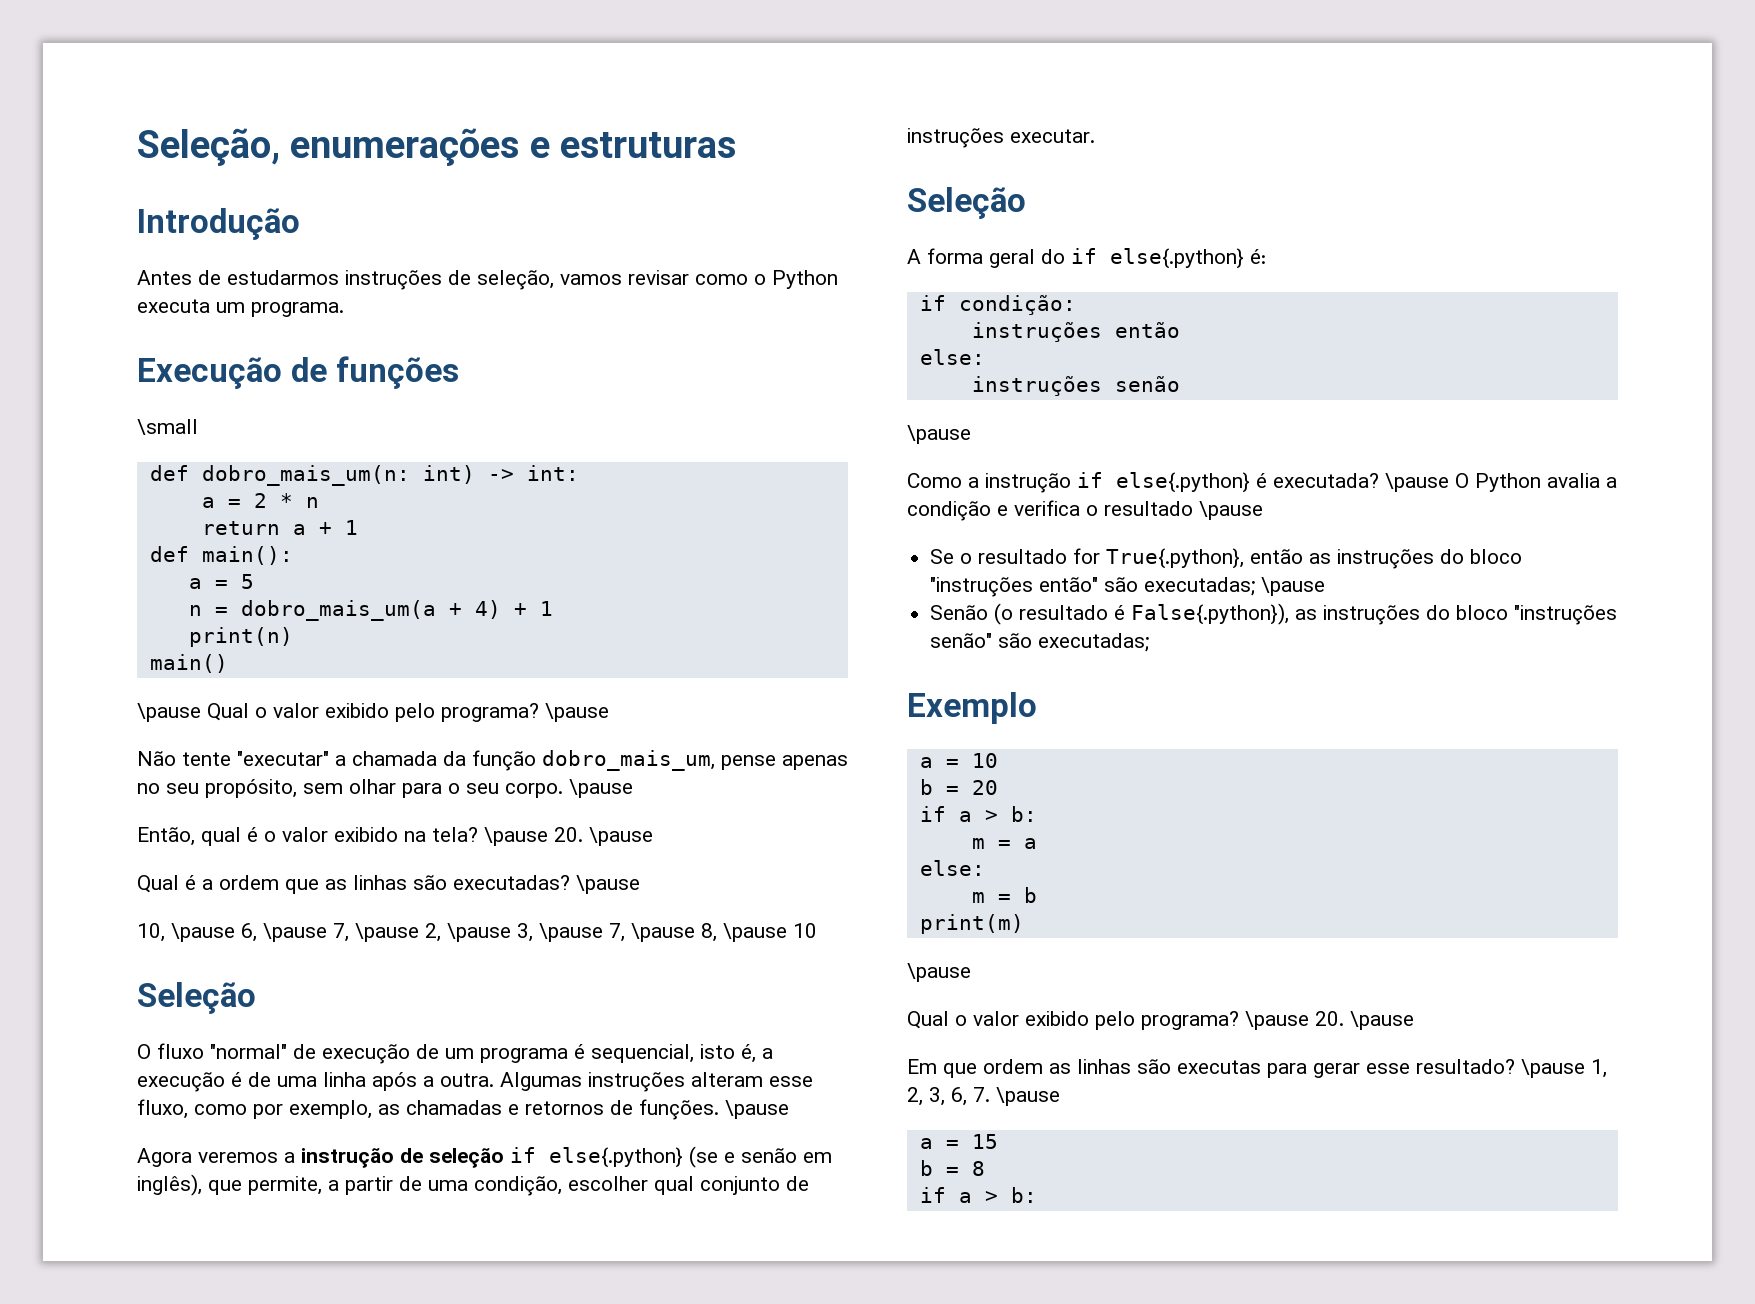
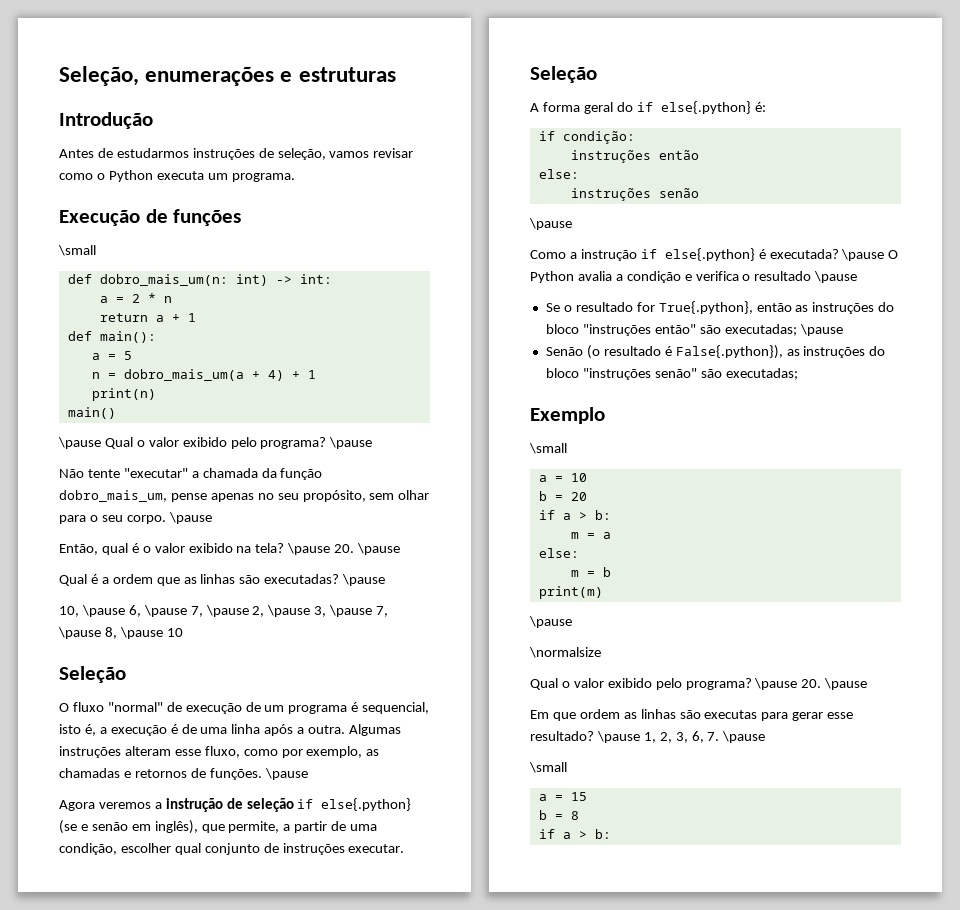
(1037, 708) none -> [529,443,567,454] // \small
(971, 972) none -> [529,647,601,658] // \normalsize
(1060, 1096) none -> [529,762,567,773] // \small

